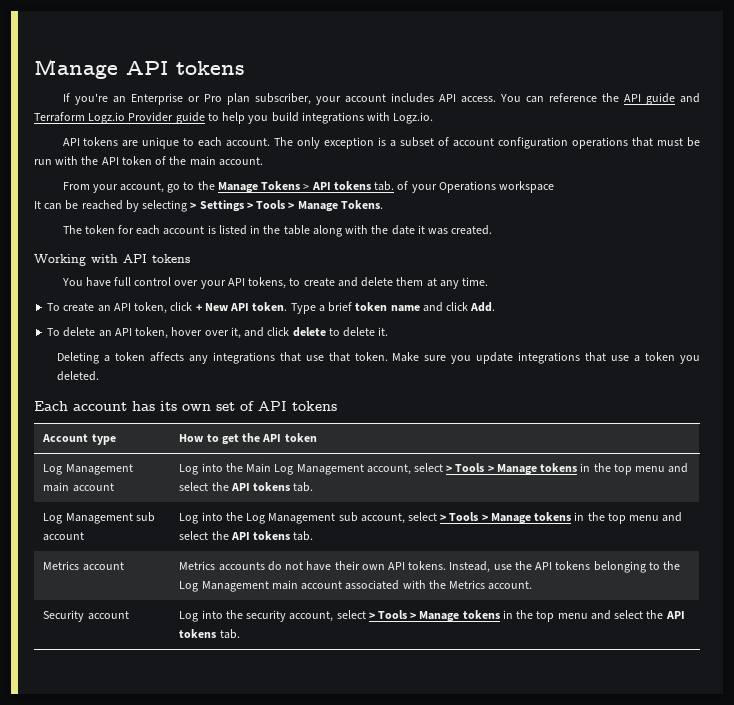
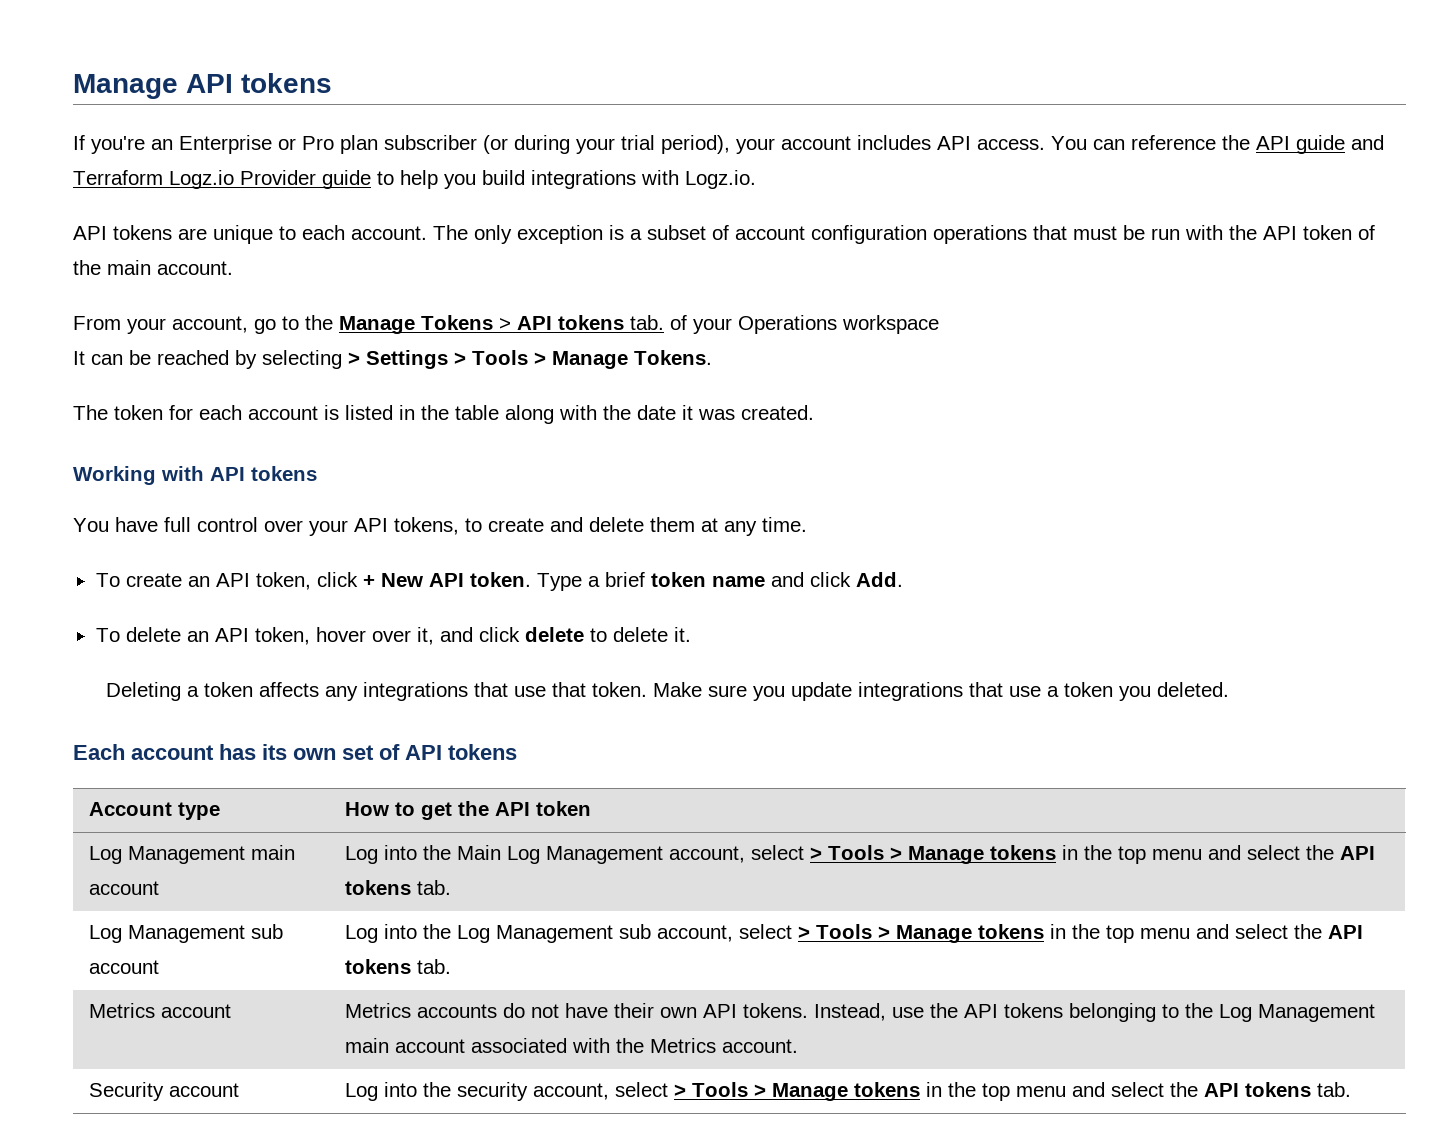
[254,93,311,105] subscriber, -> [384,135,730,154] subscriber (or during your trial period),

